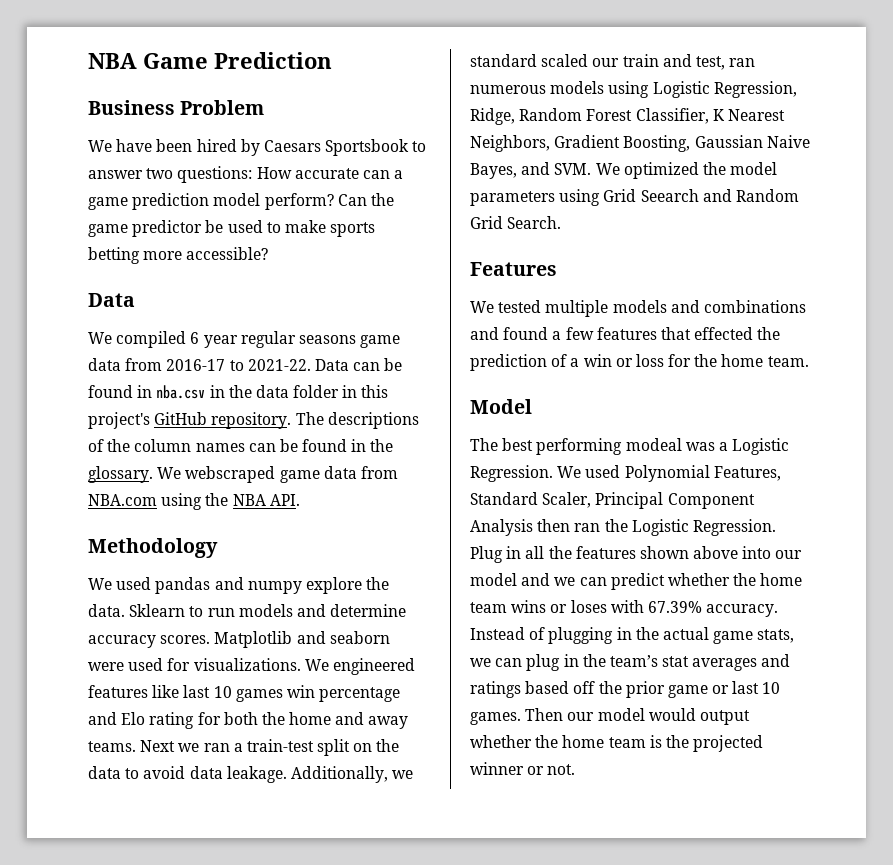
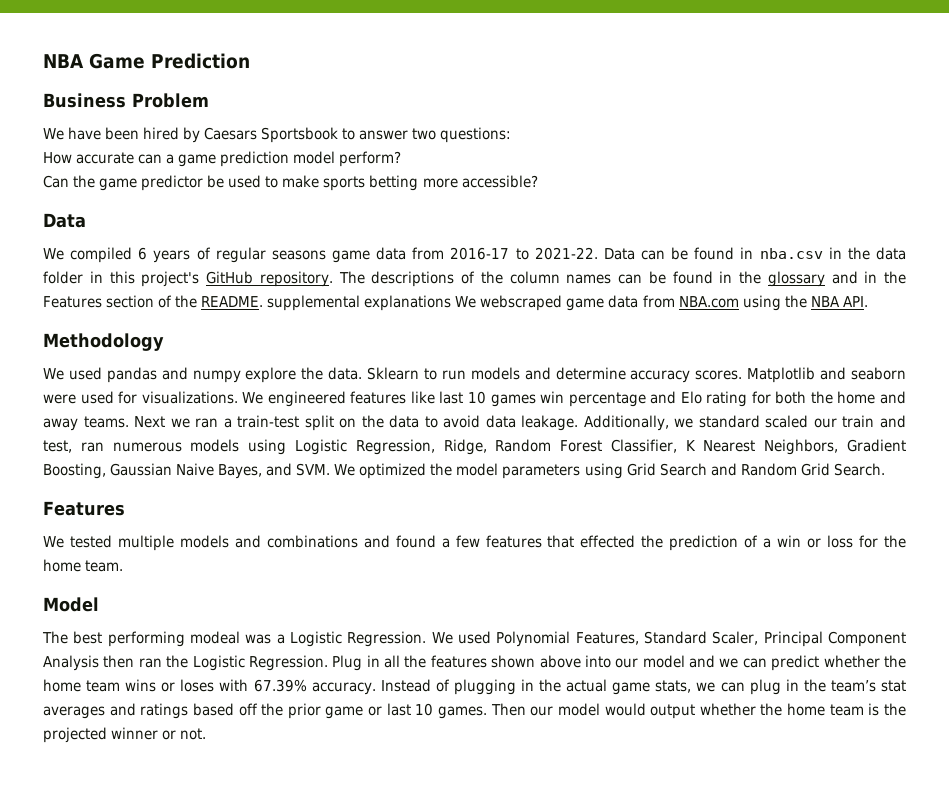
(253, 174) none -> (512, 135) //
(334, 201) none -> (402, 159) //
[203,335,238,348] year -> [153,247,211,263] years of
[88,466,153,483] glossary. -> [767,271,906,287] [43,295,452,311] glossary and in the Features section of the README. supplemental explanations
[640,189,699,202] Seearch -> [659,463,707,476] Search

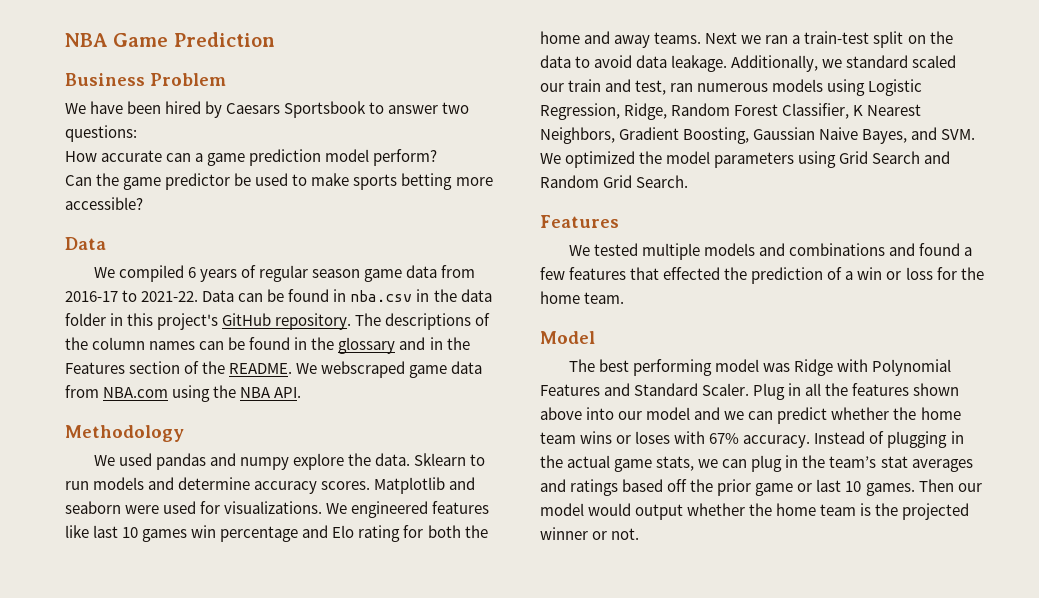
[271,250,326,260] seasons -> [311,269,360,278] season
[267,295,452,311] supplemental explanations -> (293, 368) none
[190,631,907,647] [43,655,328,671] modeal was a Logistic Regression. We used Polynomial Features, Standard Scaler, Principal Component Analysis then ran the Logistic Regression. -> [714,359,951,376] [540,383,750,396] model was Ridge with Polynomial Features and Standard Scaler.
[253,679,307,692] 67.39% -> [709,433,740,444] 67%

